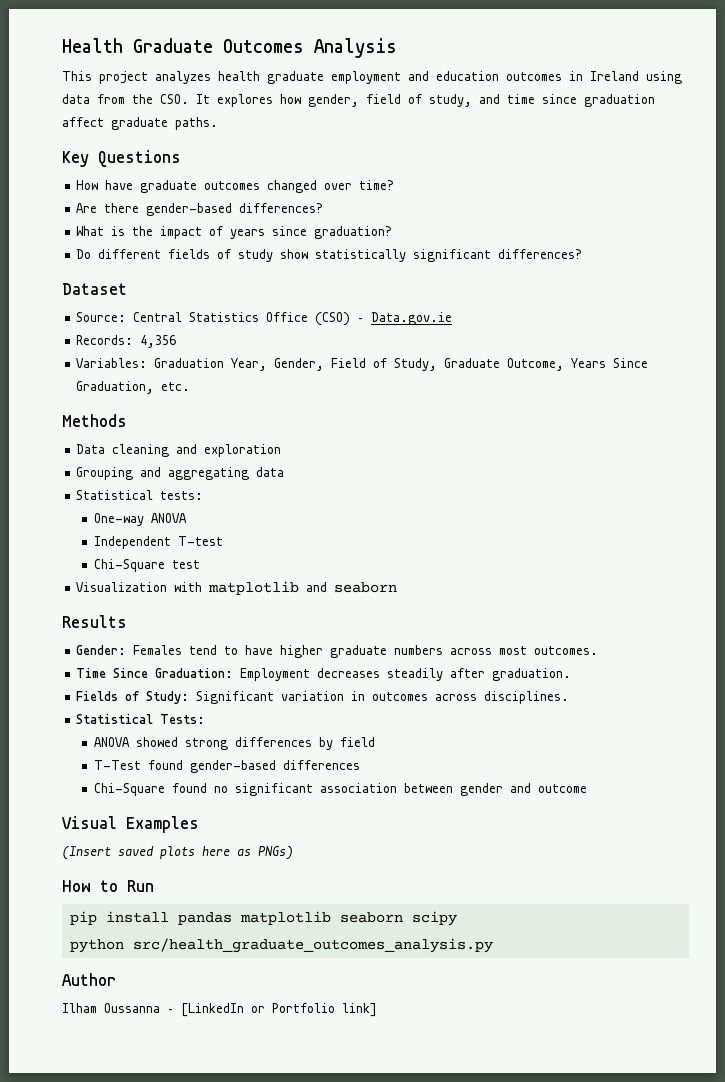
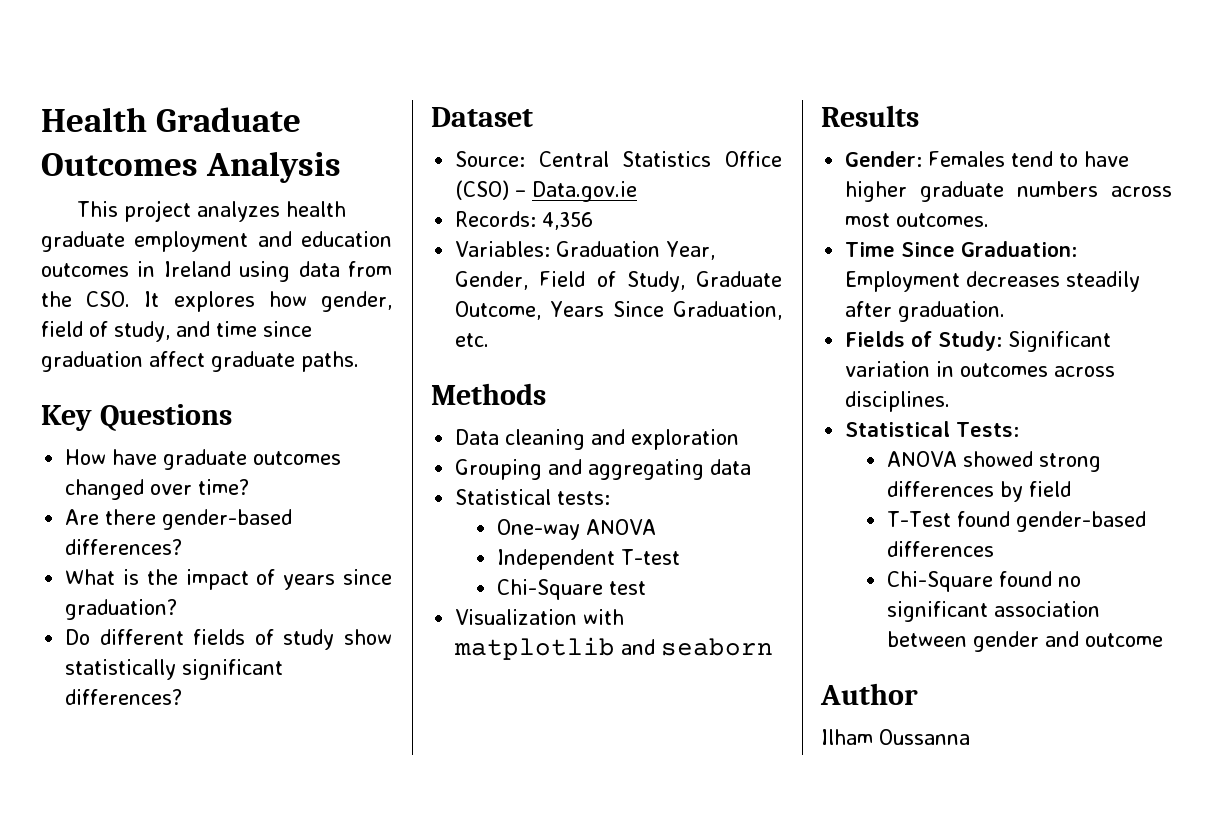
[62,816,199,833] [62,846,293,860] [62,880,154,892] [69,911,457,926] [69,938,493,953] [62,973,116,986] [62,1003,377,1017] Visual Examples // (Insert saved plots here as PNGs) // How to Run // pip install pandas matplotlib seaborn scipy // python src/health_graduate_outcomes_analysis.py // Author // Ilham Oussanna – [LinkedIn or Portfolio link] -> [820,683,918,705] [821,729,970,745] Author // Ilham Oussanna

